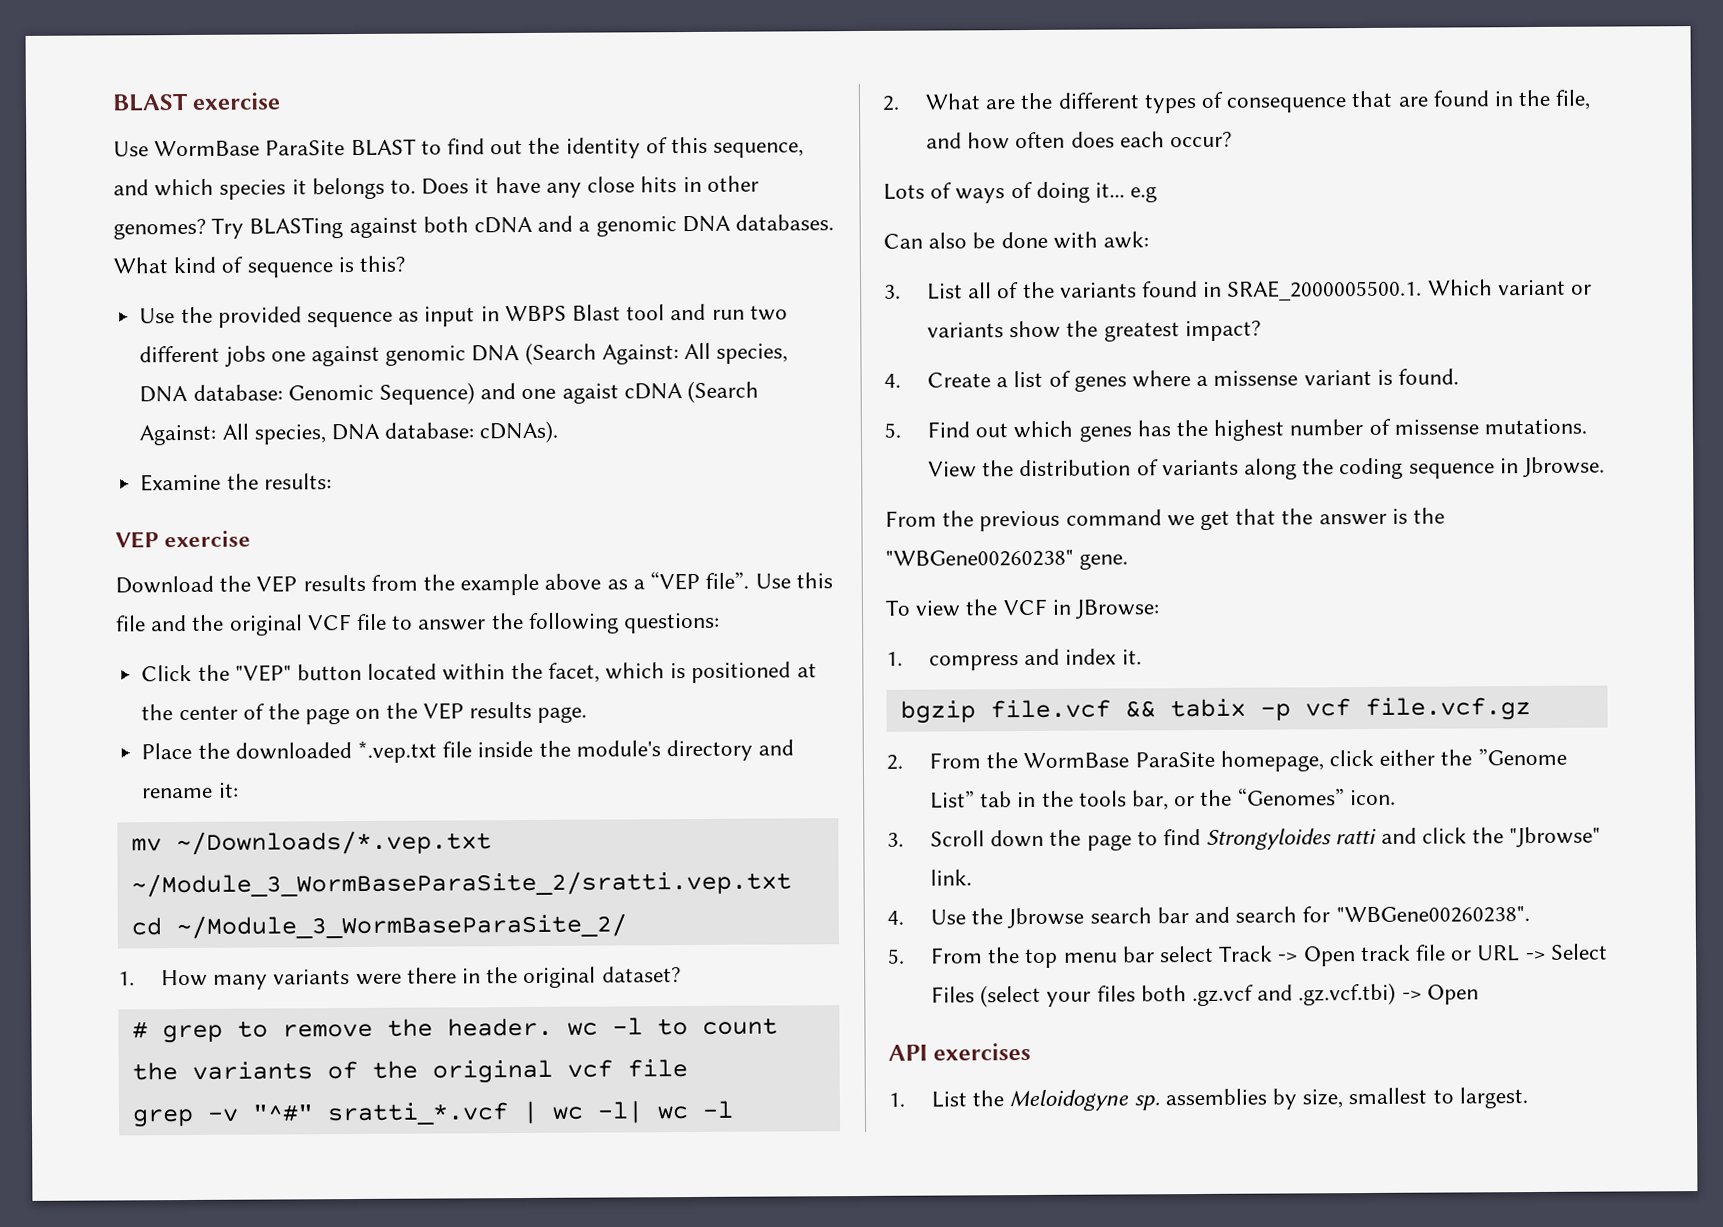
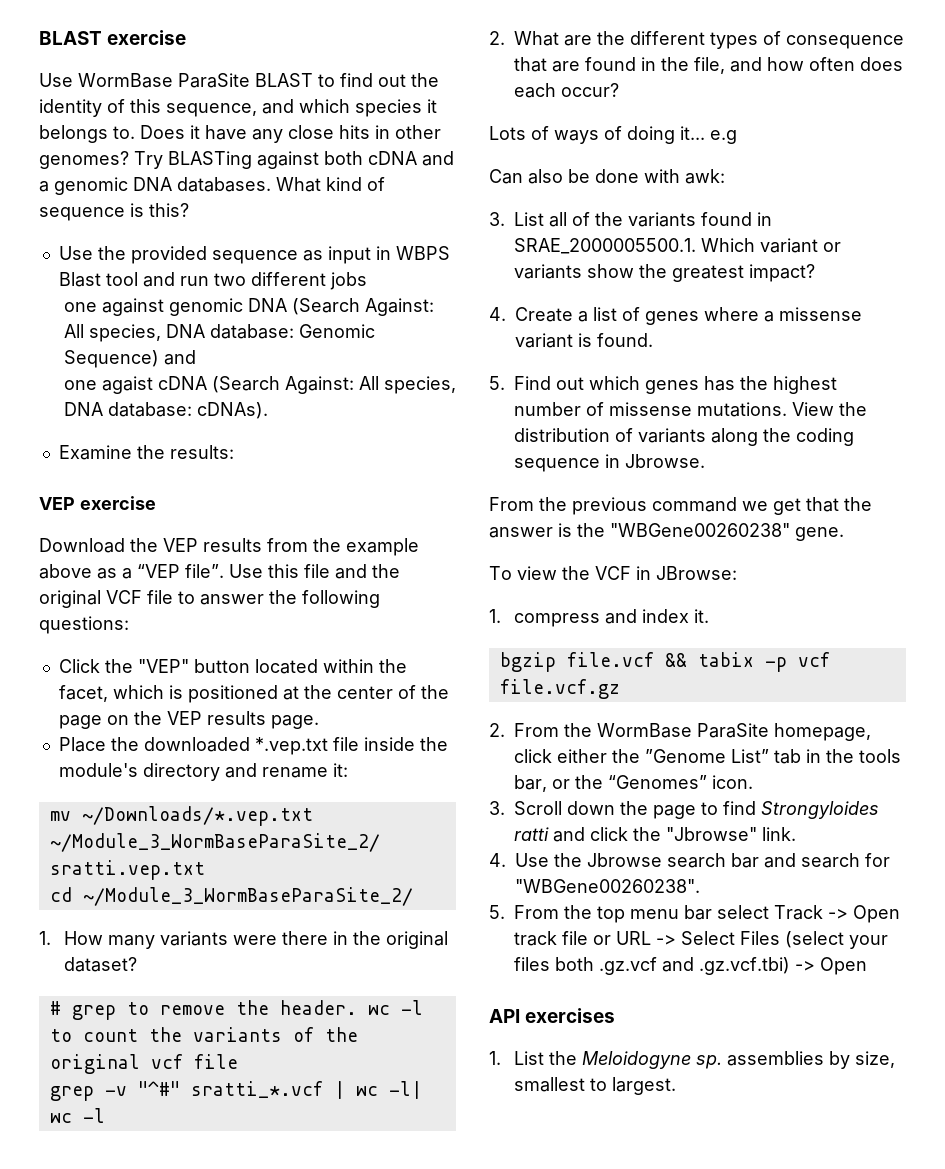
(266, 356) none -> (367, 281) //
(517, 391) none -> (196, 357) //

